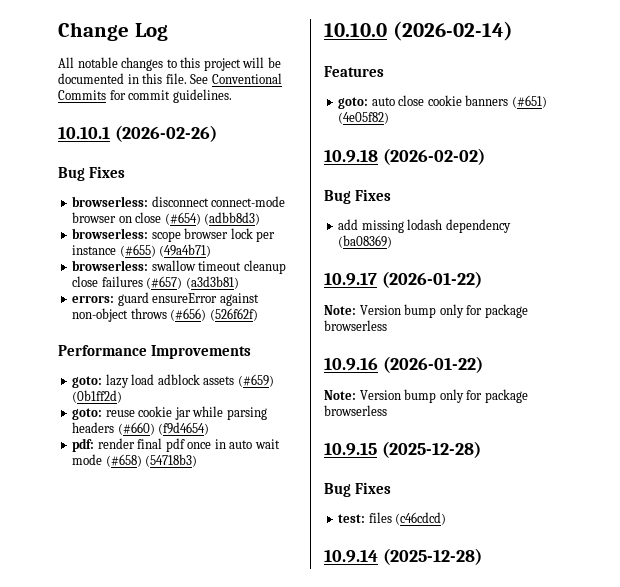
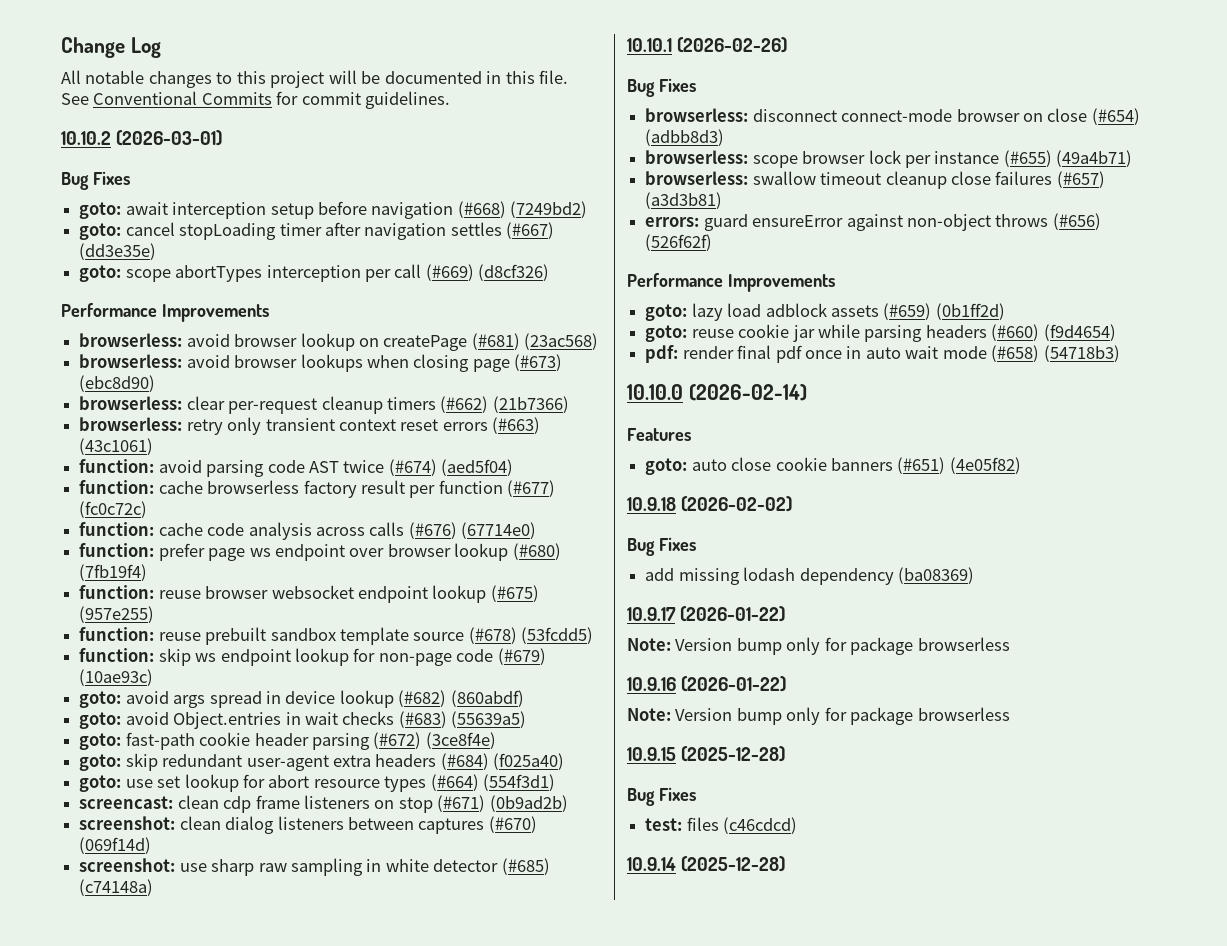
(232, 96) none -> [61,130,223,146] [61,171,130,190] [79,201,588,219] [79,222,555,240] [79,243,157,260] [79,264,550,282] [61,303,269,322] [79,333,599,351] [79,354,563,372] [79,375,156,392] [79,396,569,414] [79,417,541,435] [79,438,154,455] [79,459,514,477] [79,480,556,498] [79,501,148,518] [79,522,537,540] [79,543,561,561] [79,564,148,581] [79,585,539,603] [79,606,155,623] [79,627,594,645] [79,648,546,666] [79,669,154,686] [79,690,524,708] [79,711,527,729] [79,732,496,750] [79,753,565,771] [79,774,556,792] [79,795,568,813] [79,816,537,834] [79,837,152,854] [79,858,550,876] [79,879,154,896] // 10.10.2 (2026-03-01) // Bug Fixes // goto: await interception setup before navigation (#668) (7249bd2) // goto: cancel stopLoading timer after navigation settles (#667) (dd3e35e) // goto: scope abortTypes interception per call (#669) (d8cf326) // Performance Improvements // browserless: avoid browser lookup on createPage (#681) (23ac568) // browserless: avoid browser lookups when closing page (#673) (ebc8d90) // browserless: clear per-request cleanup timers (#662) (21b7366) // browserless: retry only transient context reset errors (#663) (43c1061) // function: avoid parsing code AST twice (#674) (aed5f04) // function: cache browserless factory result per function (#677) (fc0c72c) // function: cache code analysis across calls (#676) (67714e0) // function: prefer page ws endpoint over browser lookup (#680) (7fb19f4) // function: reuse browser websocket endpoint lookup (#675) (957e255) // function: reuse prebuilt sandbox template source (#678) (53fcdd5) // function: skip ws endpoint lookup for non-page code (#679) (10ae93c) // goto: avoid args spread in device lookup (#682) (860abdf) // goto: avoid Object.entries in wait checks (#683) (55639a5) // goto: fast-path cookie header parsing (#672) (3ce8f4e) // goto: skip redundant user-agent extra headers (#684) (f025a40) // goto: use set lookup for abort resource types (#664) (554f3d1) // screencast: clean cdp frame listeners on stop (#671) (0b9ad2b) // screenshot: clean dialog listeners between captures (#670) (069f14d) // screenshot: use sharp raw sampling in white detector (#685) (c74148a)

